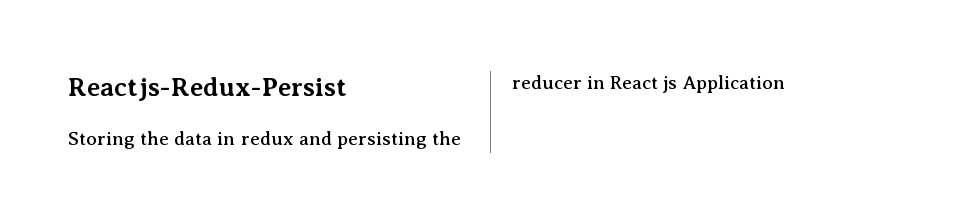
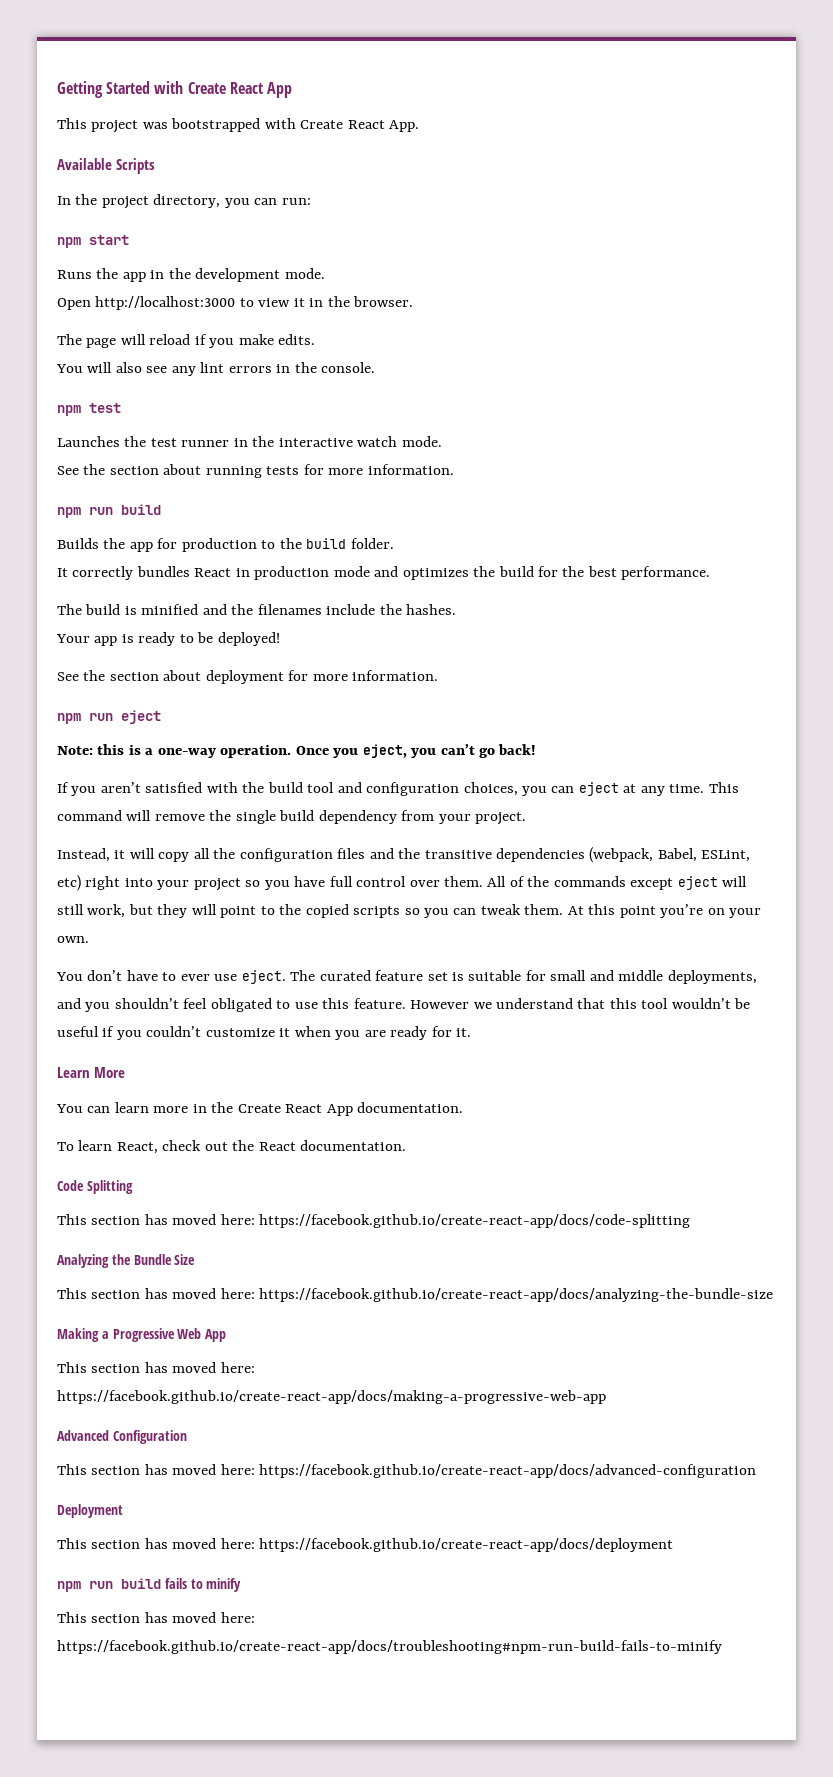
[68,77,347,101] [68,131,461,149] [512,75,785,93] Reactjs-Redux-Persist // Storing the data in redux and persisting the reducer in React js Application -> [57,81,292,98] [57,118,420,133] [57,158,155,174] [57,194,311,209] [57,235,129,248] [57,268,325,282] [57,296,414,310] [57,334,316,348] [56,362,376,376] [57,403,121,416] [57,436,442,447] [57,464,454,478] [57,504,161,518] [57,538,394,552] [57,566,711,580] [57,604,457,615] [56,632,280,646] [57,670,439,684] [57,710,161,724] [57,744,537,758] [57,782,739,796] [57,810,527,825] [57,847,751,863] [57,875,748,891] [57,904,762,918] [57,936,89,943] [56,970,757,984] [57,998,751,1012] [57,1026,472,1040] [57,1067,125,1078] [56,1102,464,1116] [57,1140,407,1154] [57,1180,133,1194] [57,1214,691,1228] [57,1254,196,1268] [57,1288,774,1302] [57,1328,227,1342] [57,1362,255,1373] [57,1390,606,1404] [57,1430,187,1444] [57,1464,757,1478] [57,1504,123,1518] [57,1538,674,1552] [57,1578,242,1592] [57,1612,255,1623] [57,1640,722,1654] Getting Started with Create React App // This project was bootstrapped with Create React App. // Available Scripts // In the project directory, you can run: // npm start // Runs the app in the development mode. // Open http://localhost:3000 to view it in the browser. // The page will reload if you make edits. // You will also see any lint errors in the console. // npm test // Launches the test runner in the interactive watch mode. // See the section about running tests for more information. // npm run build // Builds the app for production to the build folder. // It correctly bundles React in production mode and optimizes the build for the best performance. // The build is minified and the filenames include the hashes. // Your app is ready to be deployed! // See the section about deployment for more information. // npm run eject // Note: this is a one-way operation. Once you eject, you can’t go back! // If you aren’t satisfied with the build tool and configuration choices, you can eject at any time. This command will remove the single build dependency from your project. // Instead, it will copy all the configuration files and the transitive dependencies (webpack, Babel, ESLint, etc) right into your project so you have full control over them. All of the commands except eject will still work, but they will point to the copied scripts so you can tweak them. At this point you’re on your own. // You don’t have to ever use eject. The curated feature set is suitable for small and middle deployments, and you shouldn’t feel obligated to use this feature. However we understand that this tool wouldn’t be useful if you couldn’t customize it when you are ready for it. // Learn More // You can learn more in the Create React App documentation. // To learn React, check out the React documentation. // Code Splitting // This section has moved here: https://facebook.github.io/create-react-app/docs/code-splitting // Analyzing the Bundle Size // This section has moved here: https://facebook.github.io/create-react-app/docs/analyzing-the-bundle-size // Making a Progressive Web App // This section has moved here: https://facebook.github.io/create-react-app/docs/making-a-progressive-web-app // Advanced Configuration // This section has moved here: https://facebook.github.io/create-react-app/docs/advanced-configuration // Deployment // This section has moved here: https://facebook.github.io/create-react-app/docs/deployment // npm run build fails to minify // This section has moved here: https://facebook.github.io/create-react-app/docs/troubleshooting#npm-run-build-fails-to-minify

